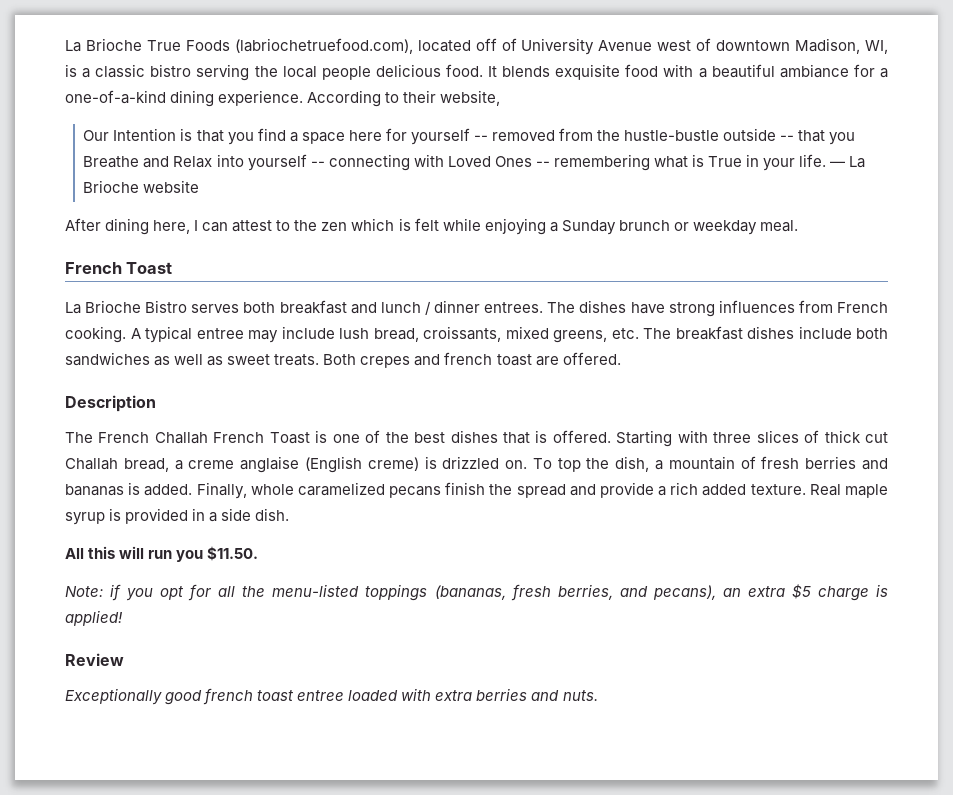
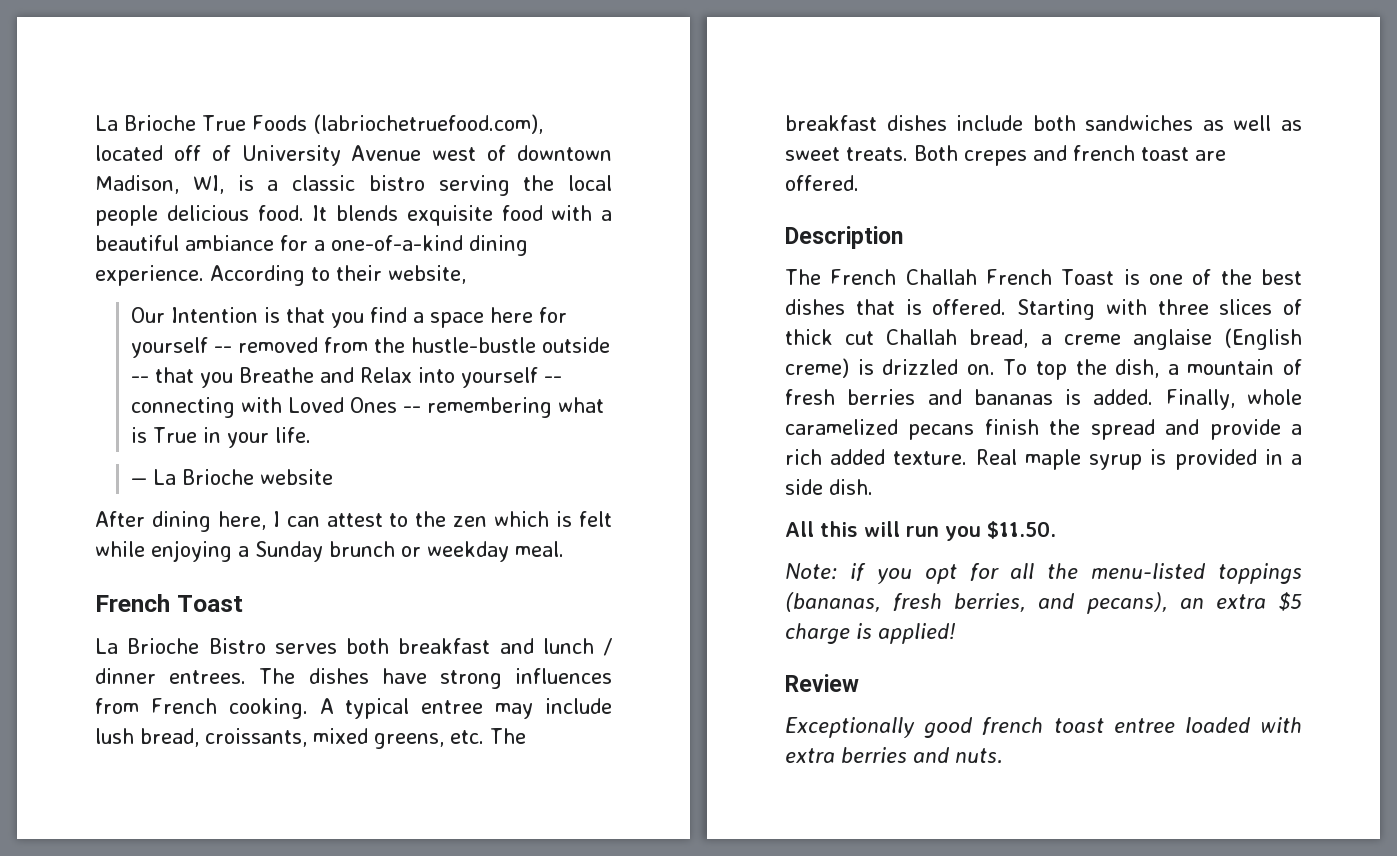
(827, 160) none -> (311, 435) //

